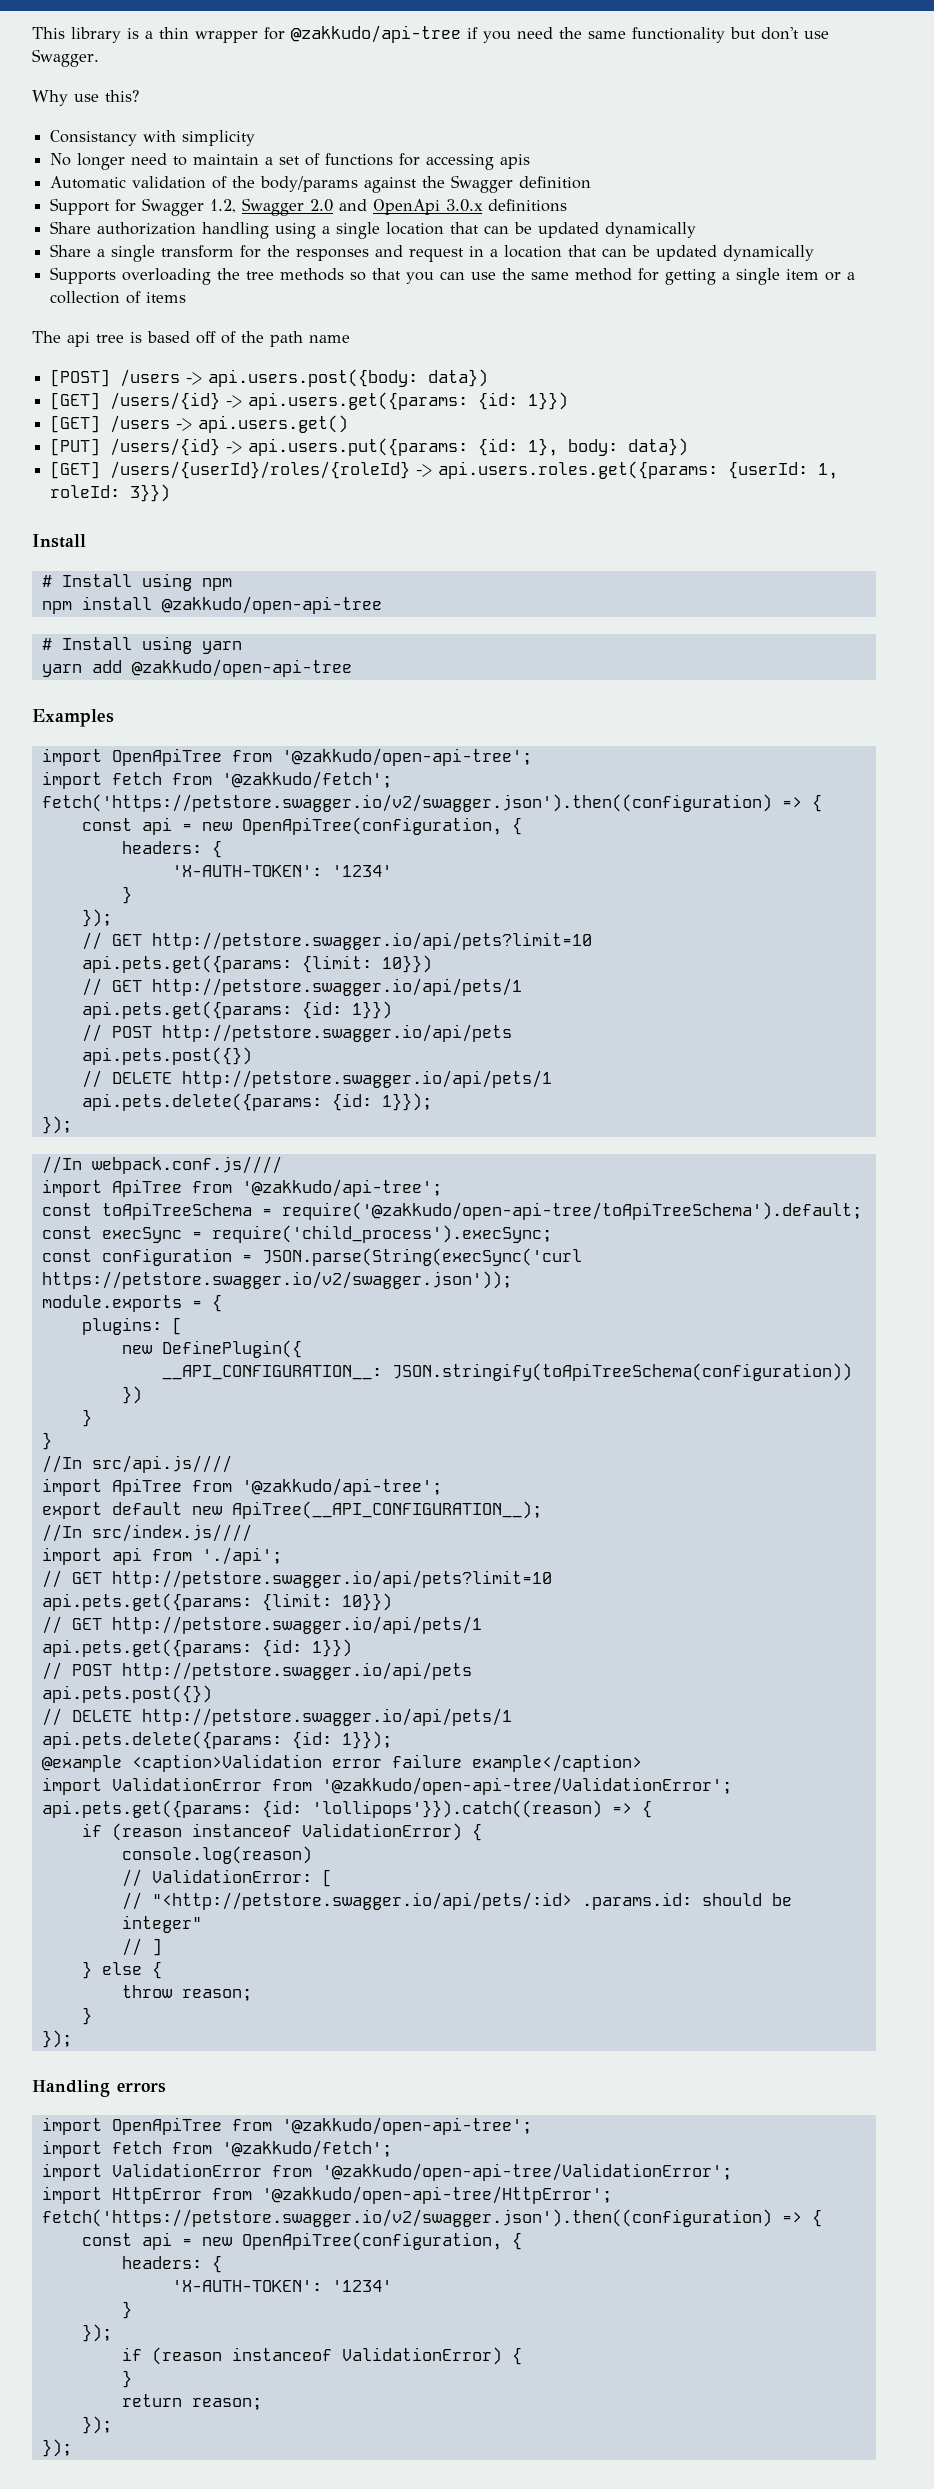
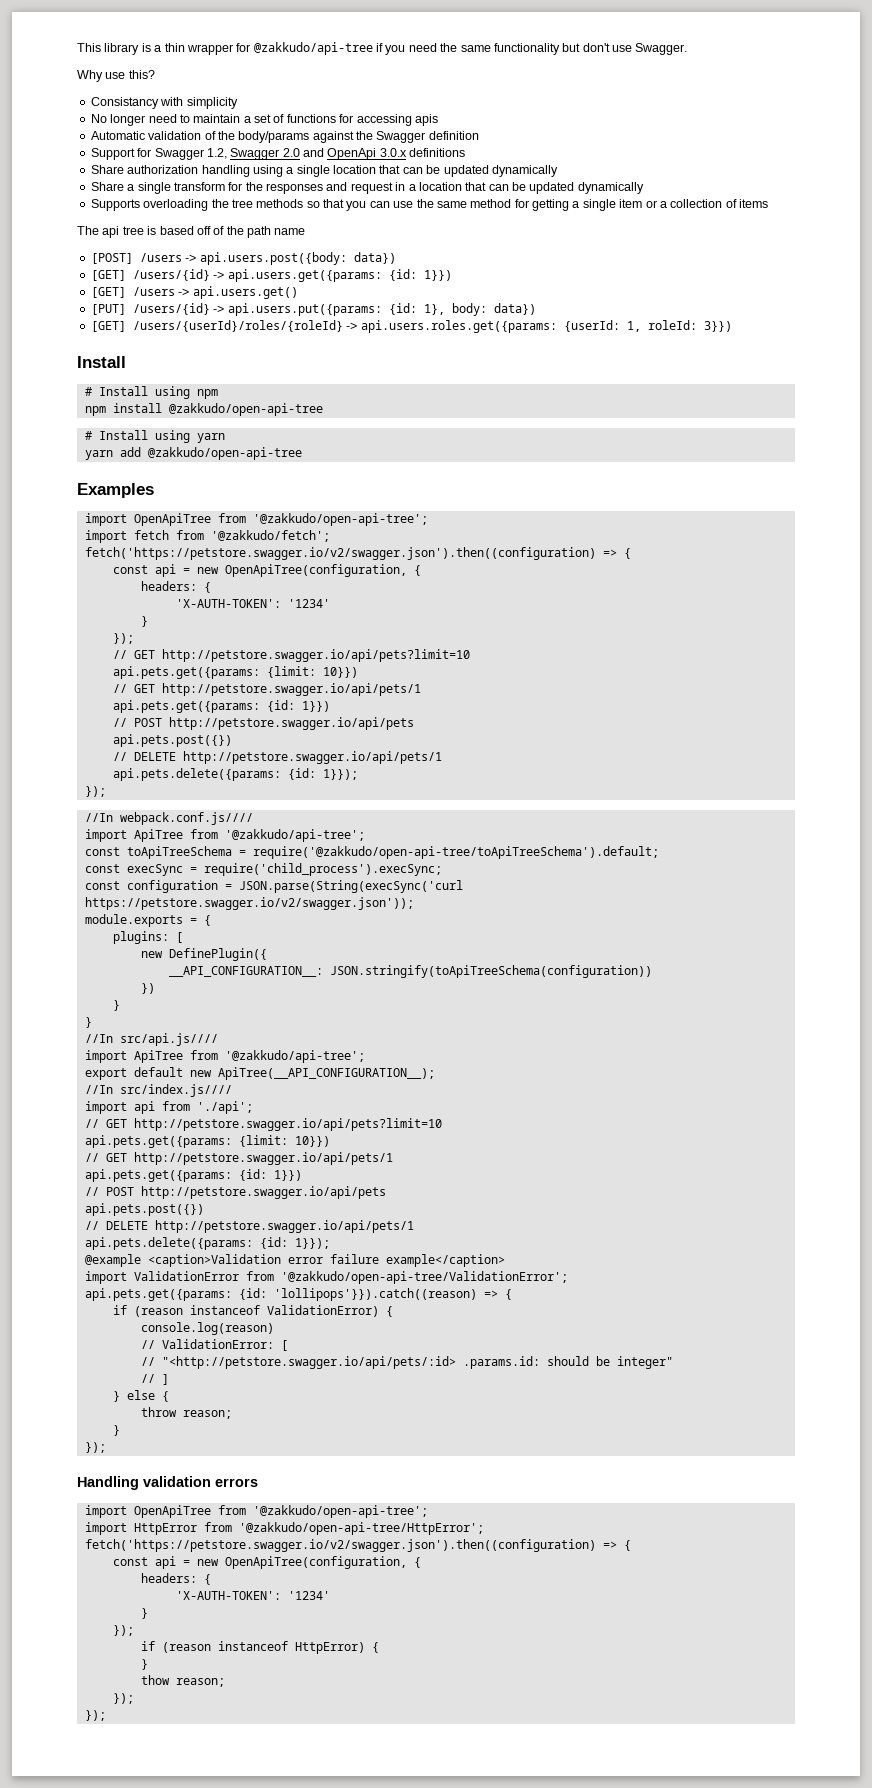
(110, 2088) none -> [143,1476,211,1487] validation
[41,2140,392,2158] [41,2163,732,2181] // import fetch from '@zakkudo/fetch'; // import ValidationError from '@zakkudo/open-api-tree/ValidationError'; -> (428, 1511) none
[341,2347,502,2365] ValidationError) -> [294,1642,365,1654] HttpError)
[121,2394,182,2407] return -> [140,1675,170,1685] thow

